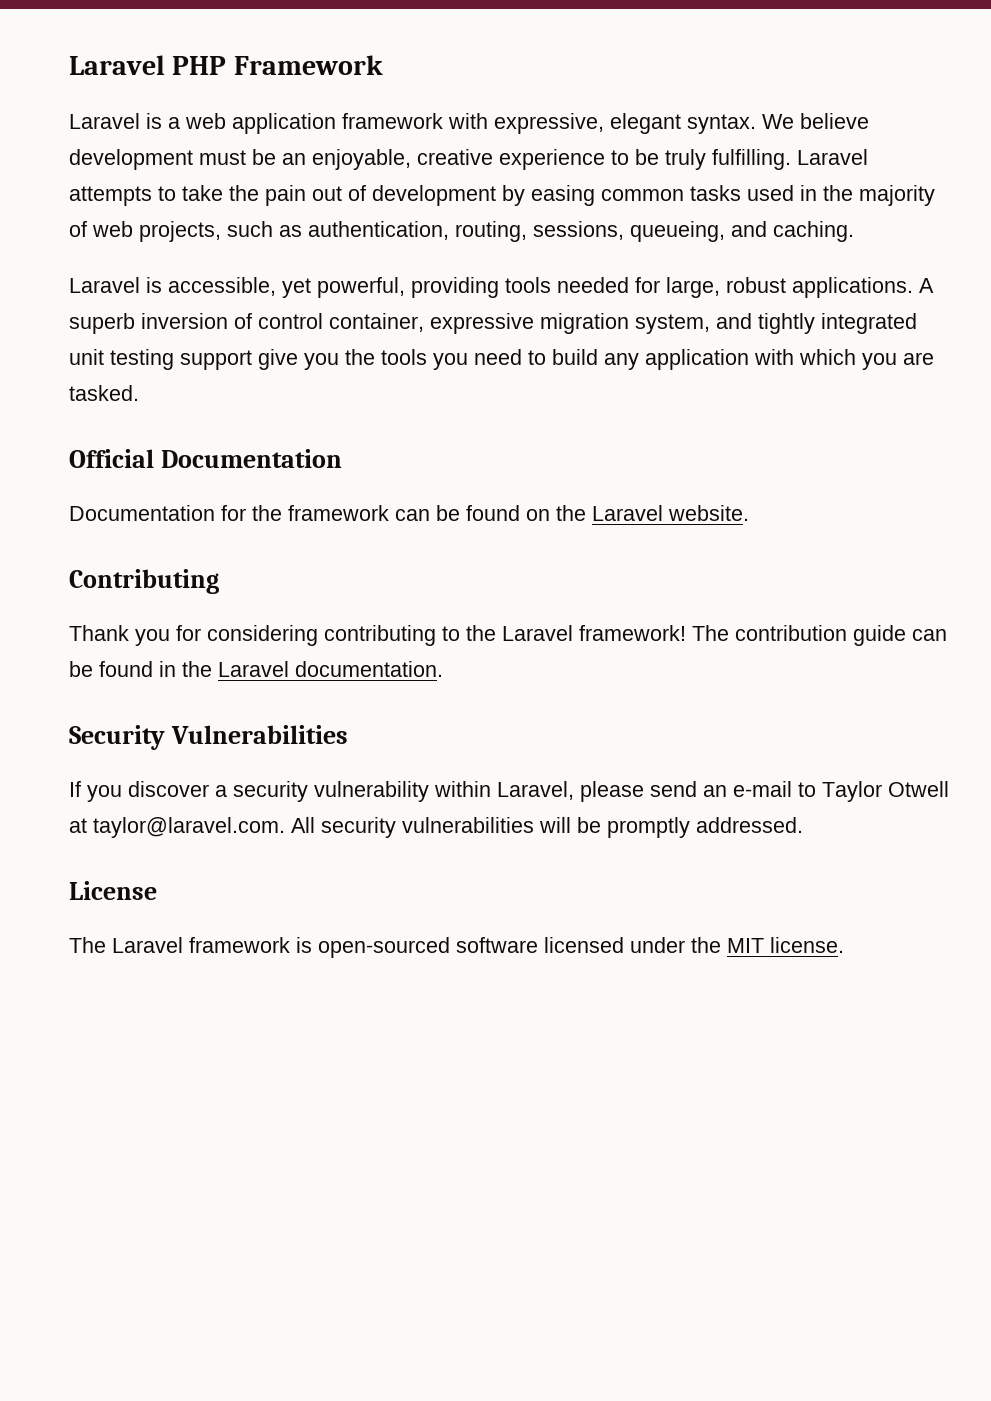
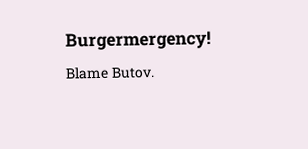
[69,55,383,75] [69,113,869,134] [69,149,868,170] [69,185,935,206] [69,221,854,242] [69,277,934,298] [69,313,917,334] [69,349,934,370] [69,385,139,401] [69,449,342,468] [69,505,749,521] [69,569,219,594] [69,625,947,646] [69,661,443,677] [69,725,348,750] [69,781,949,802] [69,817,803,838] [69,881,157,900] [69,937,844,958] Laravel PHP Framework // Laravel is a web application framework with expressive, elegant syntax. We believe development must be an enjoyable, creative experience to be truly fulfilling. Laravel attempts to take the pain out of development by easing common tasks used in the majority of web projects, such as authentication, routing, sessions, queueing, and caching. // Laravel is accessible, yet powerful, providing tools needed for large, robust applications. A superb inversion of control container, expressive migration system, and tightly integrated unit testing support give you the tools you need to build any application with which you are tasked. // Official Documentation // Documentation for the framework can be found on the Laravel website. // Contributing // Thank you for considering contributing to the Laravel framework! The contribution guide can be found in the Laravel documentation. // Security Vulnerabilities // If you discover a security vulnerability within Laravel, please send an e-mail to Taylor Otwell at taylor@laravel.com. All security vulnerabilities will be promptly addressed. // License // The Laravel framework is open-sourced software licensed under the MIT license. -> [65,31,211,51] [65,66,155,80] Burgermergency! // Blame Butov.

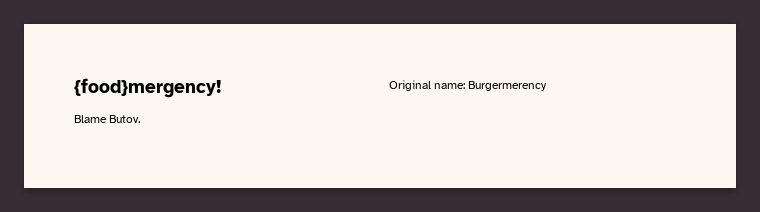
[65,31,211,51] Burgermergency! -> [74,78,221,98] {food}mergency!
(155, 73) none -> [389,80,548,91] // Original name: Burgermerency

